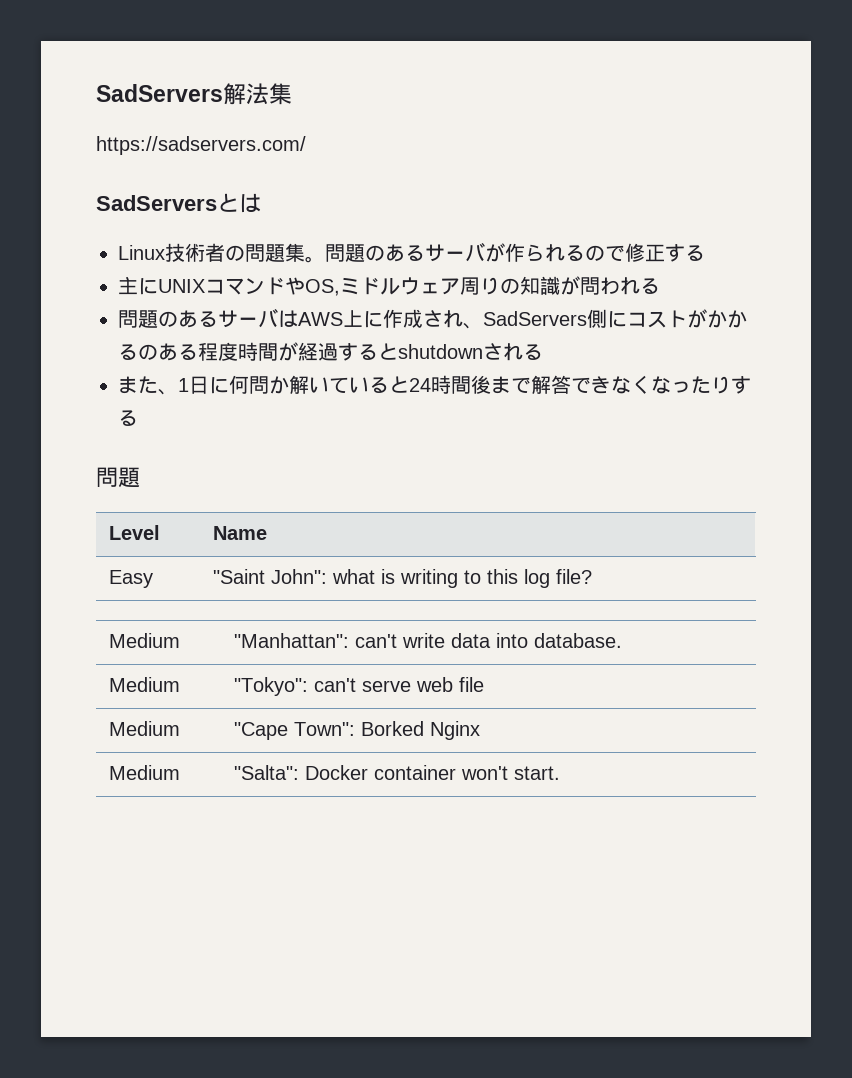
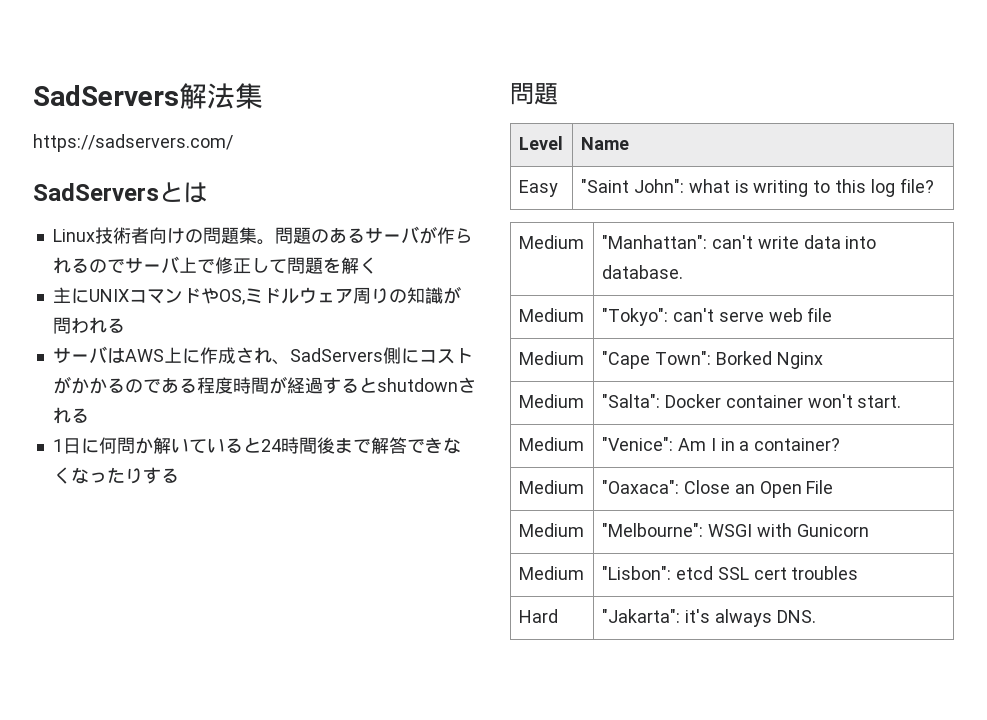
(225, 252) none -> [148,227,185,244] 向け
[625,243,705,262] 修正する -> [124,256,377,274] サーバ上で修正して問題を解く
[118,310,218,328] 問題のある -> (125, 325) none
(158, 352) none -> [142,379,161,393] で
[118,376,178,395] また、 -> (89, 415) none
(561, 773) none -> [518,437,584,451] [601,437,841,451] [518,480,584,494] [601,480,834,498] [518,523,584,537] [601,523,869,537] [518,566,584,580] [601,566,859,580] [518,609,558,623] [601,609,816,627] // Medium | "Venice": Am I in a container? // Medium | "Oaxaca": Close an Open File // Medium | "Melbourne": WSGI with Gunicorn // Medium | "Lisbon": etcd SSL cert troubles // Hard | "Jakarta": it's always DNS.

